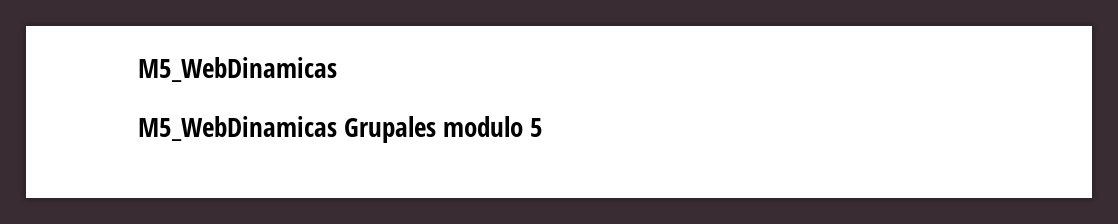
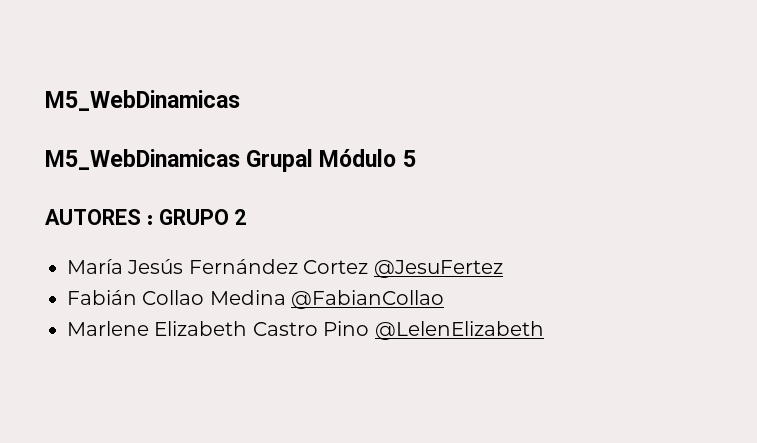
[344,116,524,143] Grupales modulo -> [246,149,397,172] Grupal Módulo
(544, 127) none -> [45,209,247,225] [67,259,503,278] [67,290,445,309] [67,321,544,340] // AUTORES : GRUPO 2 // María Jesús Fernández Cortez @JesuFertez // Fabián Collao Medina @FabianCollao // Marlene Elizabeth Castro Pino @LelenElizabeth

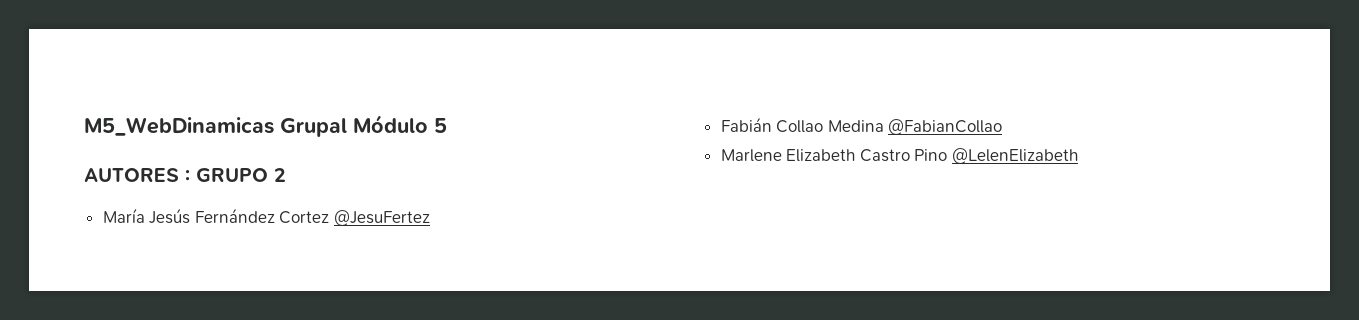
[45,90,240,111] [45,149,240,170] M5_WebDinamicas // M5_WebDinamicas -> [84,117,274,136] M5_WebDinamicas

